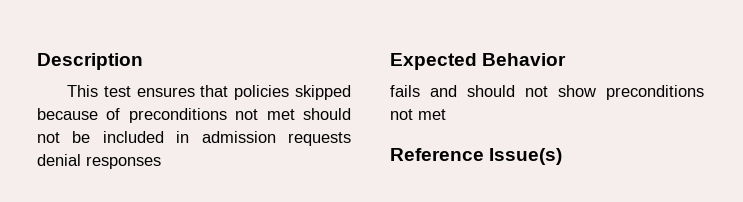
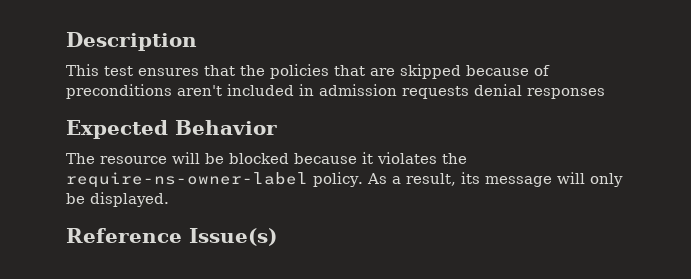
[234,85,351,100] [37,108,351,123] [37,131,91,143] policies skipped because of preconditions not met should not be -> [240,64,550,79] [66,84,222,99] the policies that are skipped because of preconditions aren't
[390,85,704,100] [390,109,446,120] fails and should not show preconditions not met -> [66,152,467,164] [66,172,623,188] [66,192,169,207] The resource will be blocked because it violates the require-ns-owner-label policy. As a result, its message will only be displayed.

